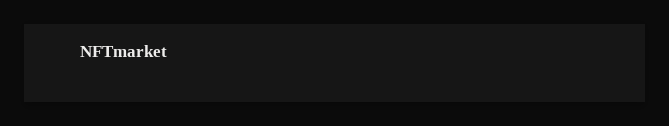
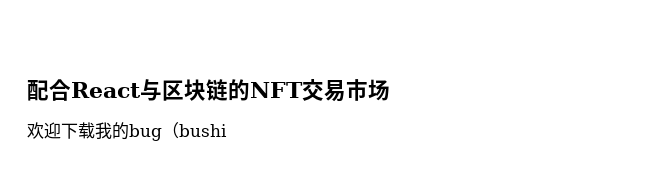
[80,45,167,57] NFTmarket -> [27,79,390,102] [27,122,227,141] 配合React与区块链的NFT交易市场 // 欢迎下载我的bug（bushi

